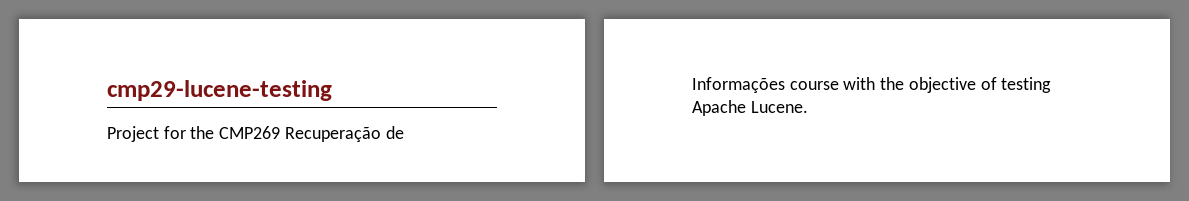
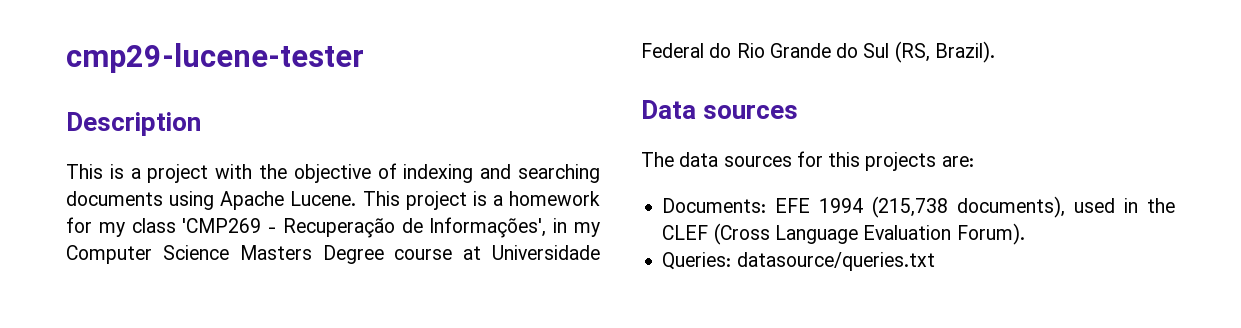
[107,80,332,101] [107,126,404,142] [692,77,1052,93] [692,100,808,116] cmp29-lucene-testing // Project for the CMP269 Recuperação de Informações course with the objective of testing Apache Lucene. -> [66,43,364,73] [66,112,201,136] [66,163,601,183] [66,191,600,210] [66,217,600,238] [66,245,600,264] [641,41,995,63] [641,100,799,119] [641,151,974,171] [662,196,1175,218] [662,223,1025,245] [662,252,935,271] cmp29-lucene-tester // Description // This is a project with the objective of indexing and searching documents using Apache Lucene. This project is a homework for my class 'CMP269 - Recuperação de Informações', in my Computer Science Masters Degree course at Universidade Federal do Rio Grande do Sul (RS, Brazil). // Data sources // The data sources for this projects are: // Documents: EFE 1994 (215,738 documents), used in the CLEF (Cross Language Evaluation Forum). // Queries: datasource/queries.txt

